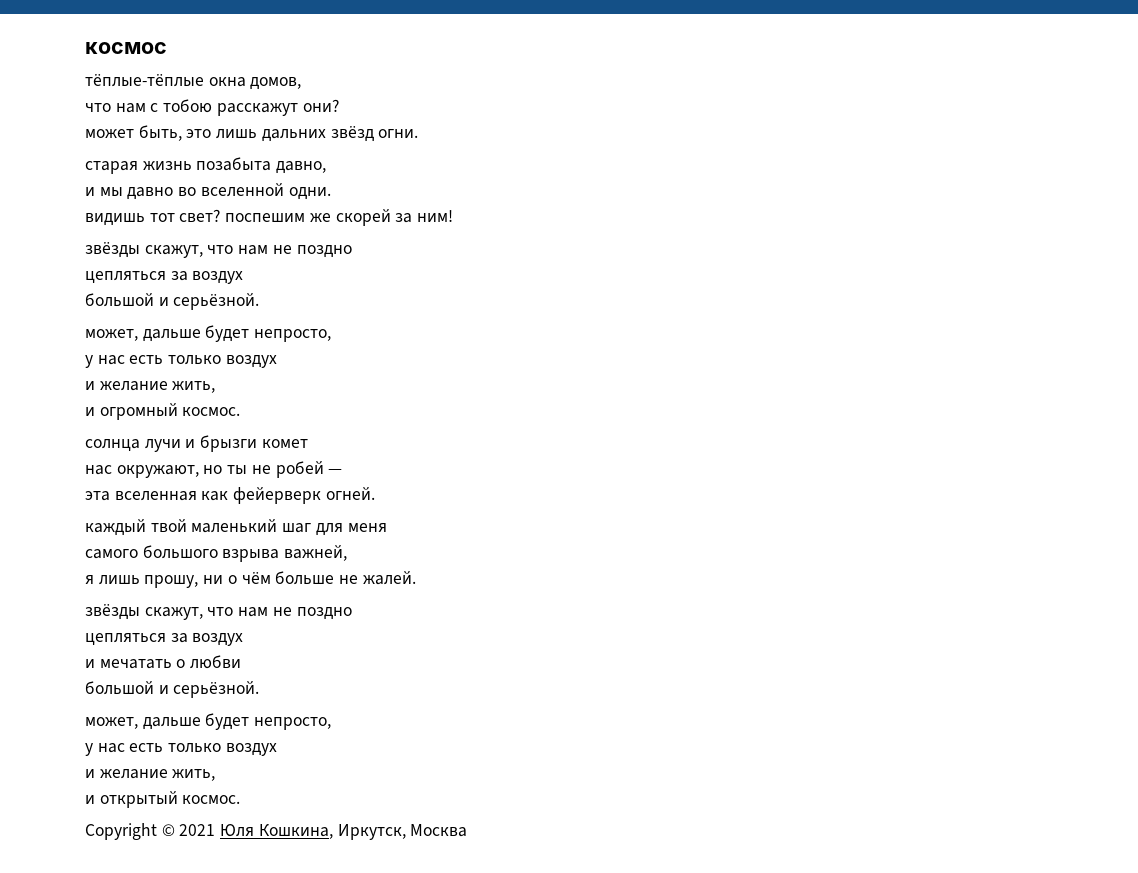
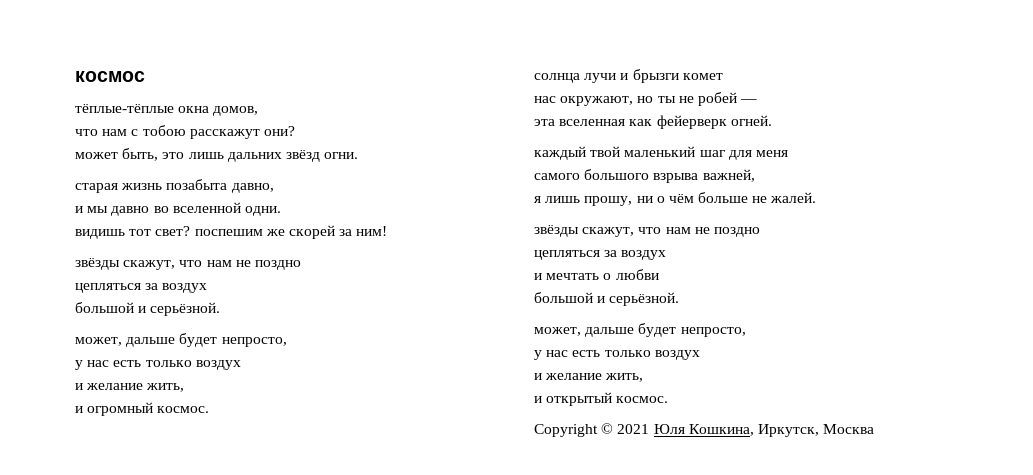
[99,659,172,669] мечатать -> [546,273,600,280] мечтать

